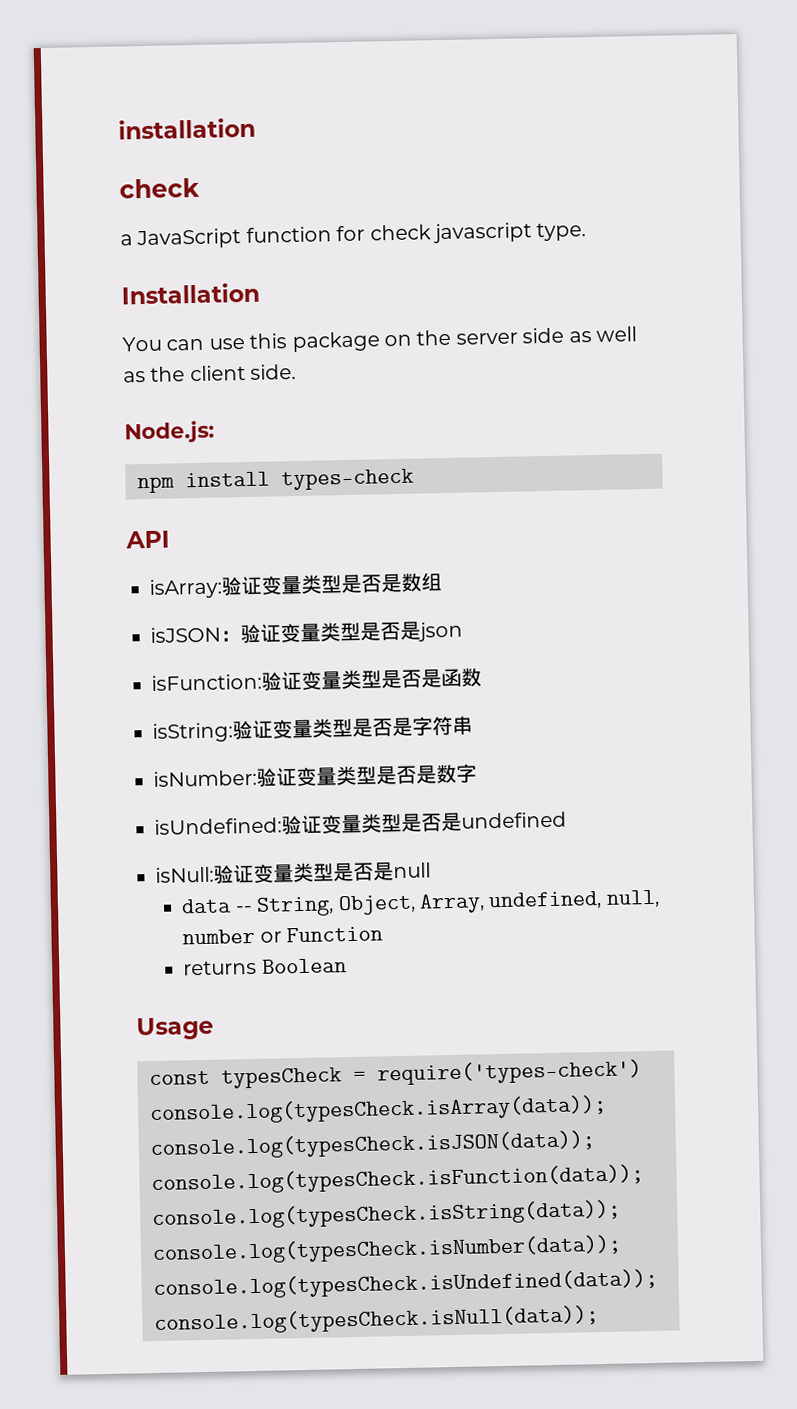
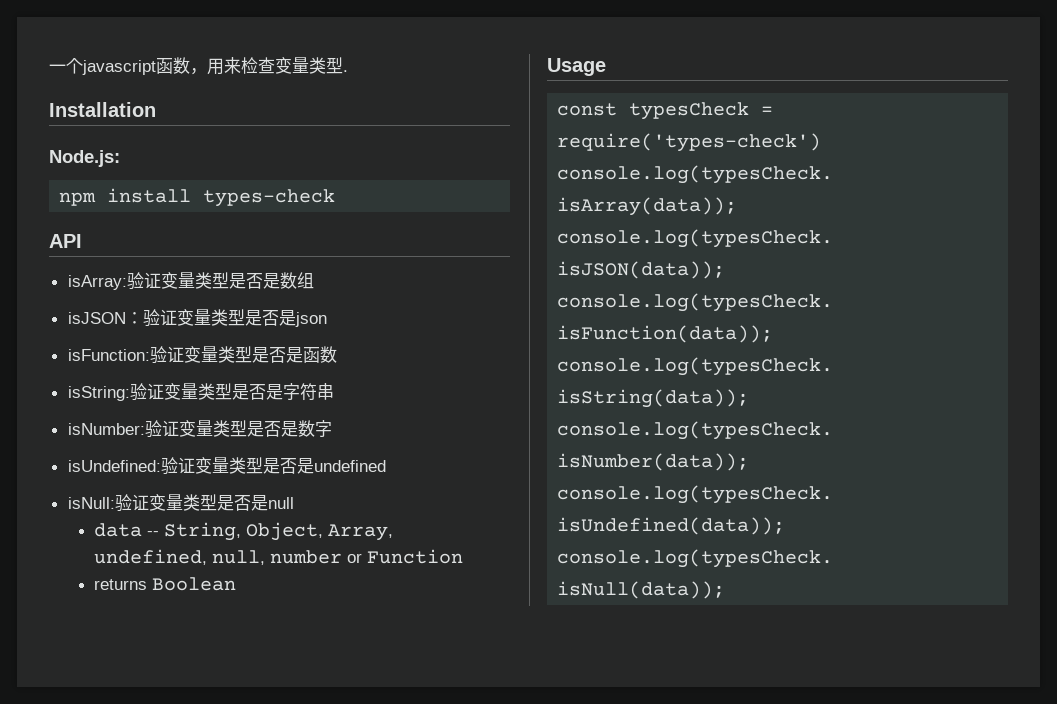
[118,117,256,140] [119,177,200,199] [120,222,587,250] [121,282,260,305] [122,326,637,353] [123,363,297,383] installation // check // a JavaScript function for check javascript type. // Installation // You can use this package on the server side as well as the client side. -> [49,57,348,75] [49,102,156,117] 一个javascript函数，用来检查变量类型. // Installation

